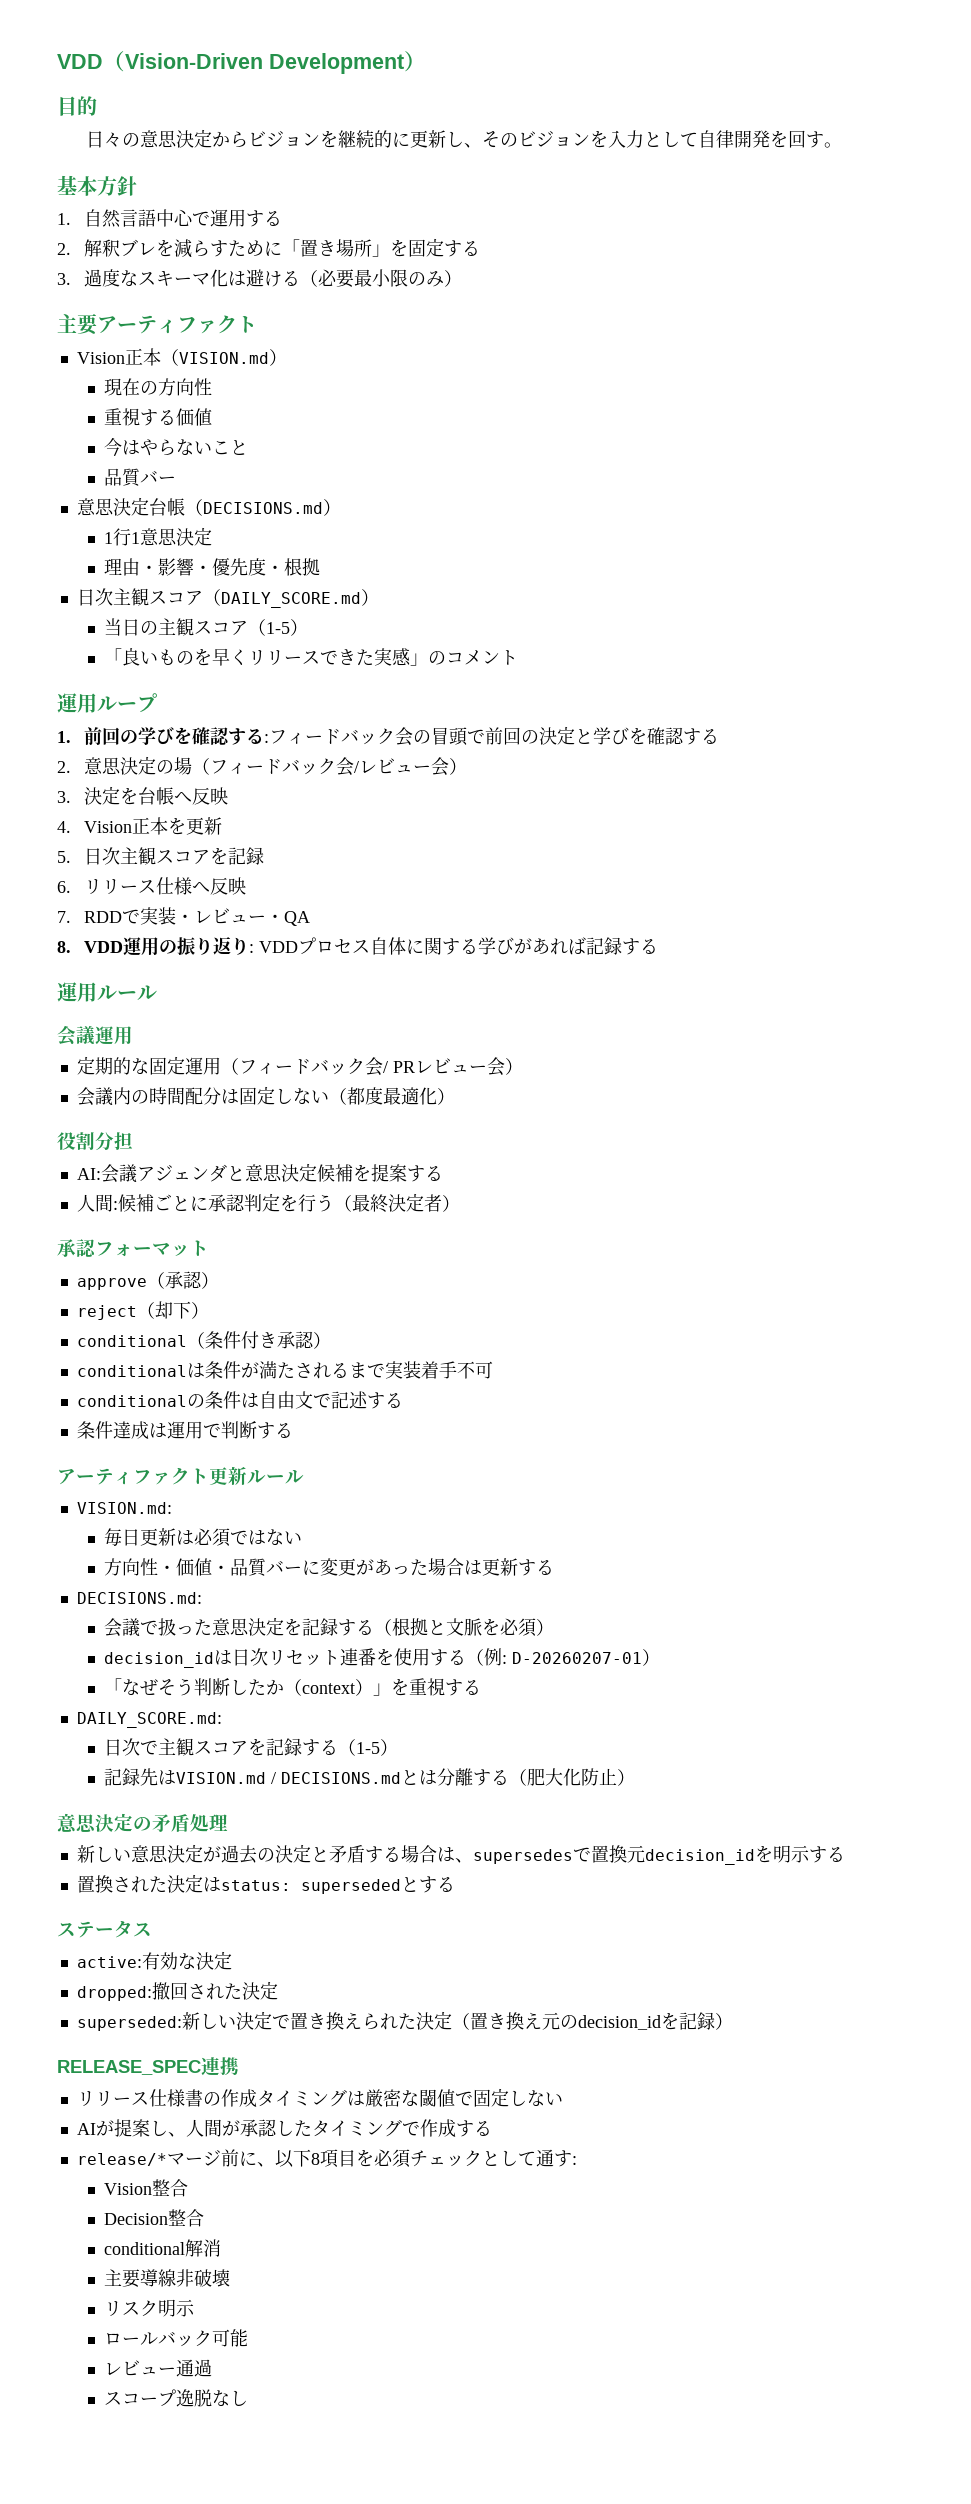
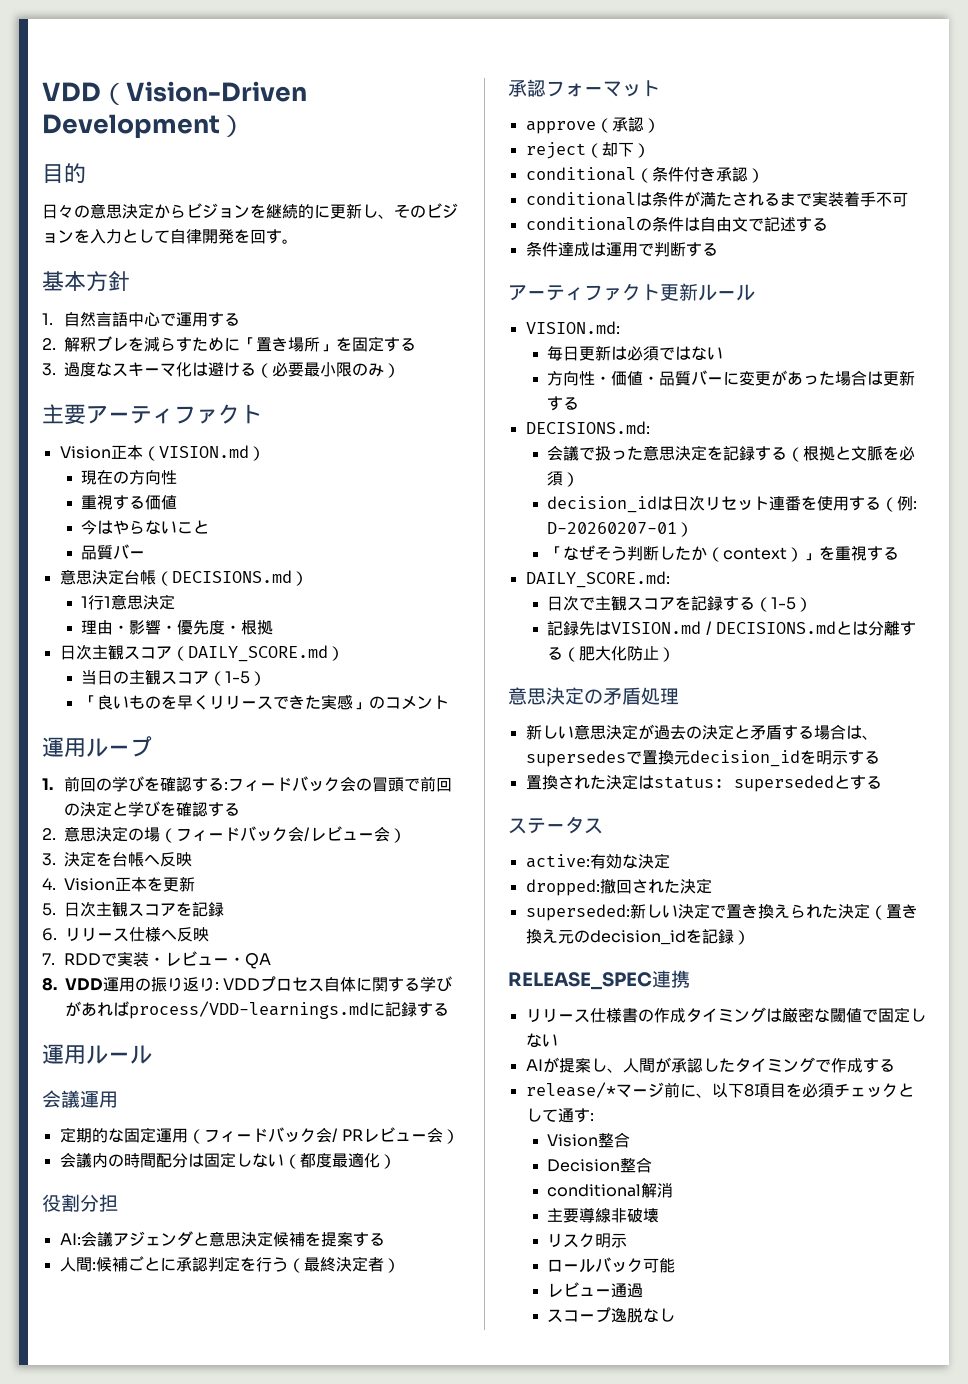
(587, 946) none -> [129,1001,385,1019] process/VDD-learnings.mdに

